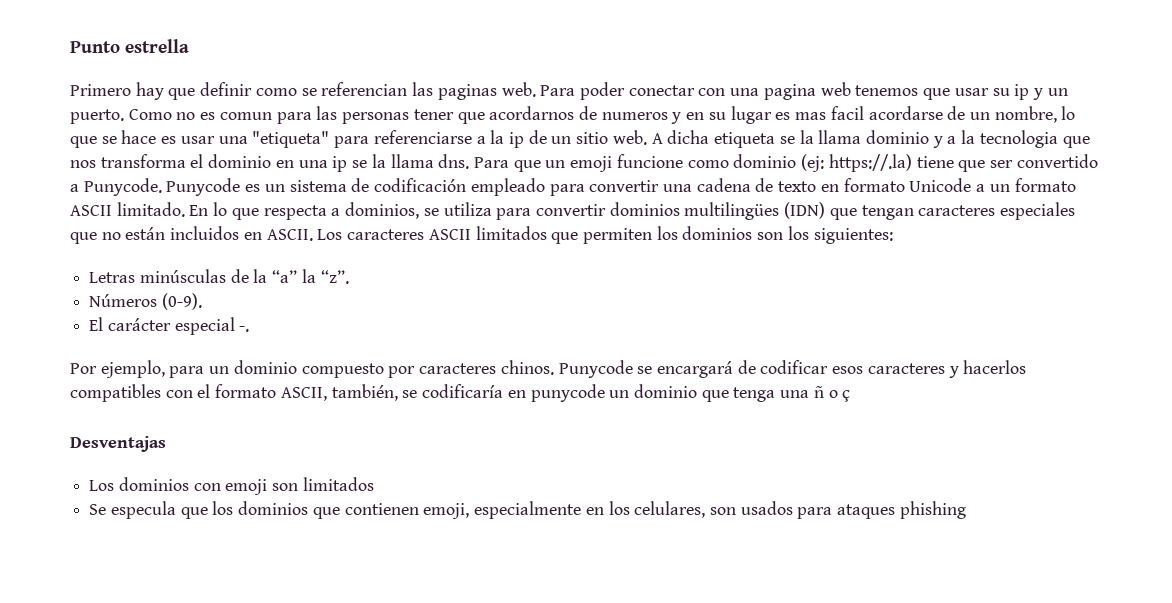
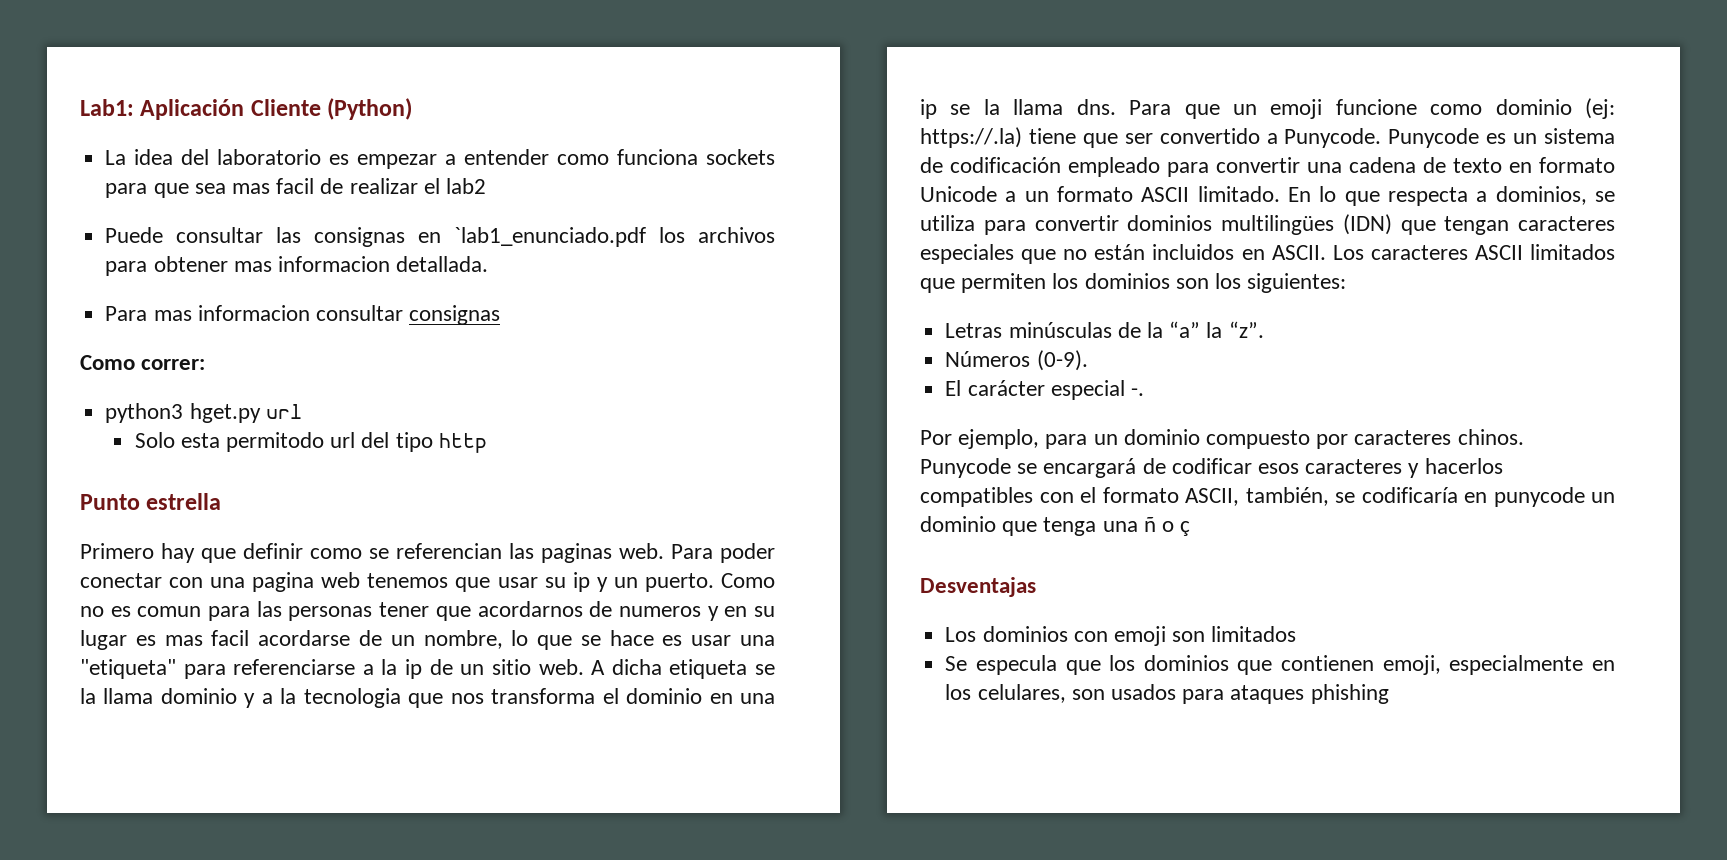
(70, 47) none -> [80,98,413,120] [105,149,776,169] [105,178,486,198] [105,227,776,247] [105,256,489,276] [105,305,501,325] [80,355,206,370] [105,403,302,423] [134,432,487,453] Lab1: Aplicación Cliente (Python) // La idea del laboratorio es empezar a entender como funciona sockets para que sea mas facil de realizar el lab2 // Puede consultar las consignas en `lab1_enunciado.pdf los archivos para obtener mas informacion detallada. // Para mas informacion consultar consignas // Como correr: // python3 hget.py url // Solo esta permitodo url del tipo http //

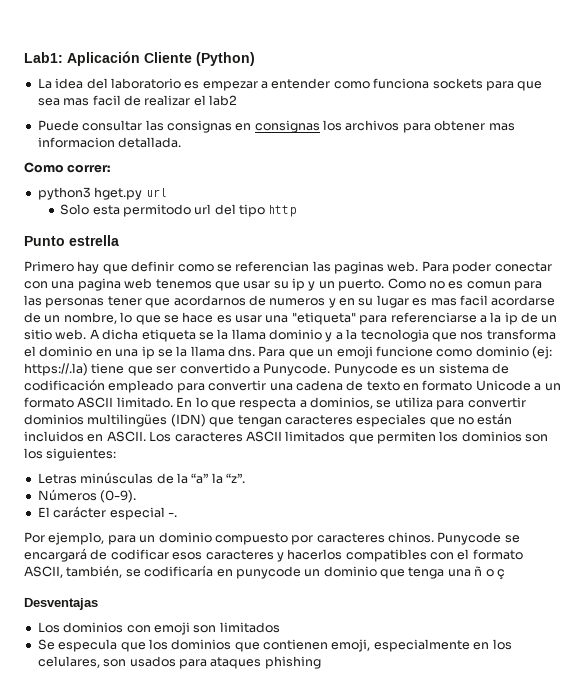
[454,227,647,247] `lab1_enunciado.pdf -> [254,120,320,133] consignas
[105,305,501,325] // Para mas informacion consultar consignas -> (182, 142) none

